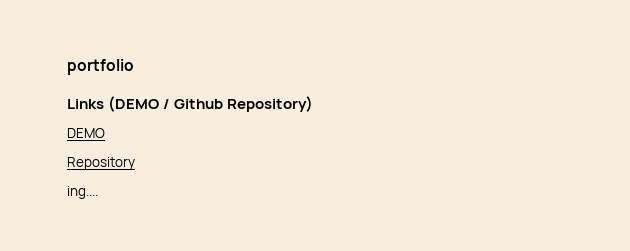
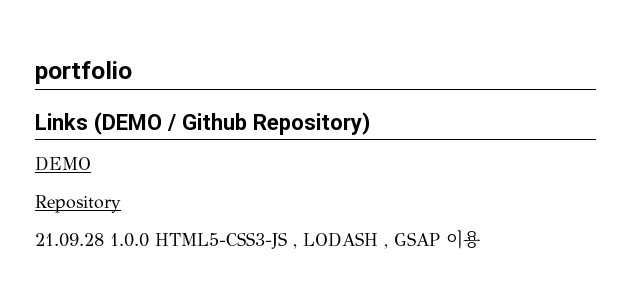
[67,186,98,199] ing.... -> [35,230,480,249] 21.09.28 1.0.0 HTML5-CSS3-JS , LODASH , GSAP 이용

